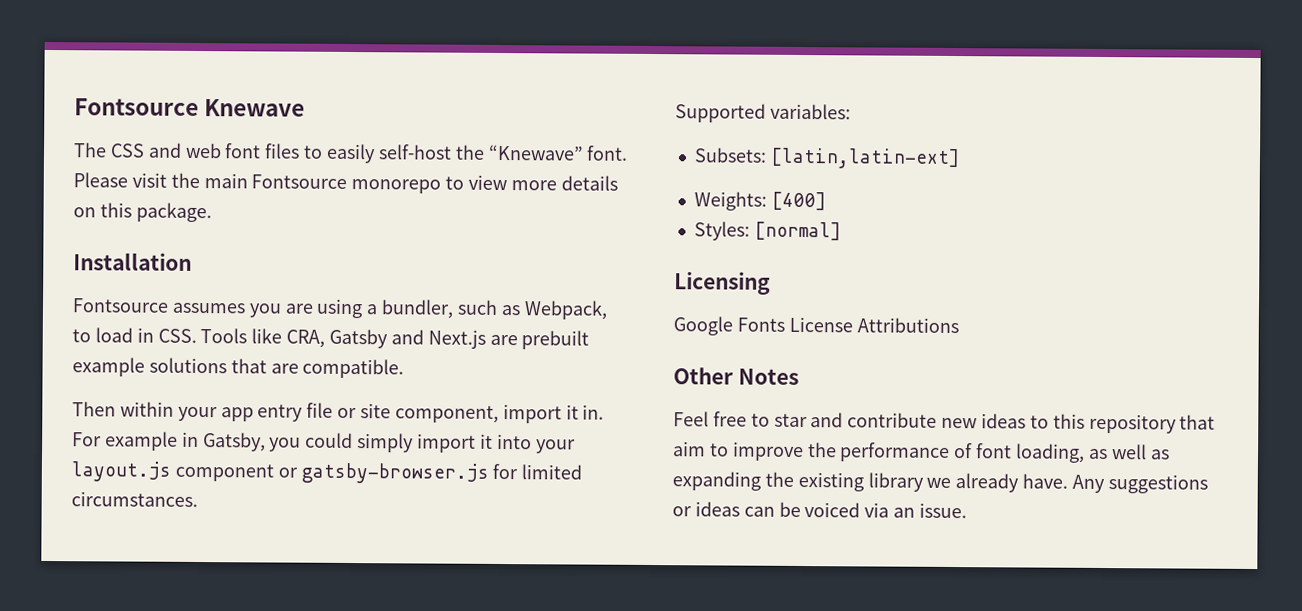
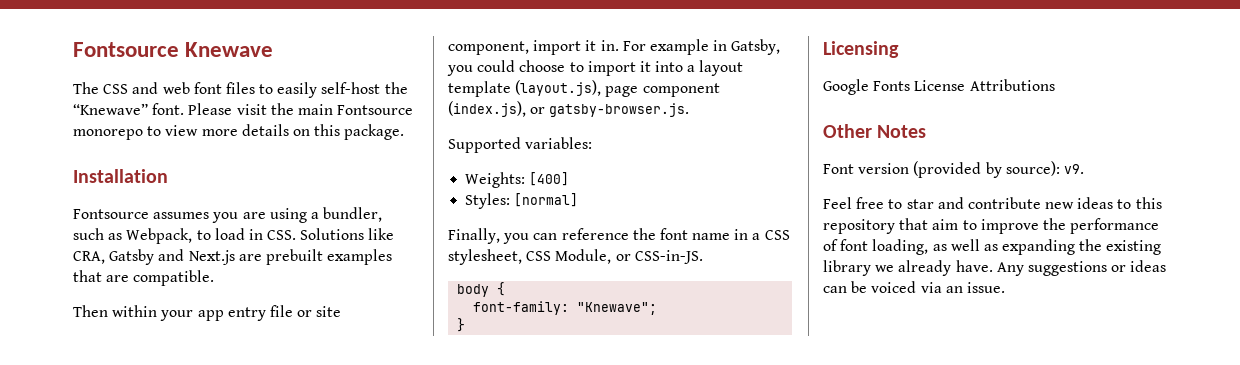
[200,328,248,344] Tools -> [300,228,365,240] Solutions
[72,357,227,377] example solutions -> [327,249,393,265] examples
[357,433,415,453] simply -> [519,60,584,72] choose to
[535,439,576,454] [71,461,583,484] [71,491,198,507] your layout.js component or gatsby-browser.js for limited circumstances. -> [687,60,744,76] [448,80,720,97] [448,101,690,117] a layout template (layout.js), page component (index.js), or gatsby-browser.js.
[693,147,960,170] // Subsets: [latin,latin-ext] -> (593, 143) none
(841, 231) none -> [448,228,790,244] [448,249,703,265] [457,282,506,297] [473,301,658,315] [457,318,466,332] // Finally, you can reference the font name in a CSS stylesheet, CSS Module, or CSS-in-JS. // body { // font-family: "Knewave"; // }
(799, 376) none -> [823,161,1084,178] // Font version (provided by source): v9.

